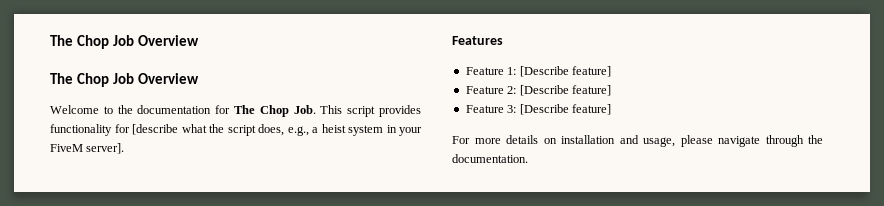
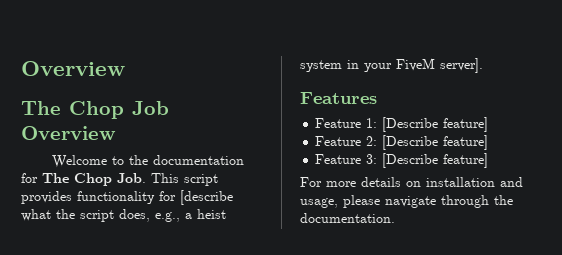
[50,35,135,49] The Chop Job -> (21, 68) none

